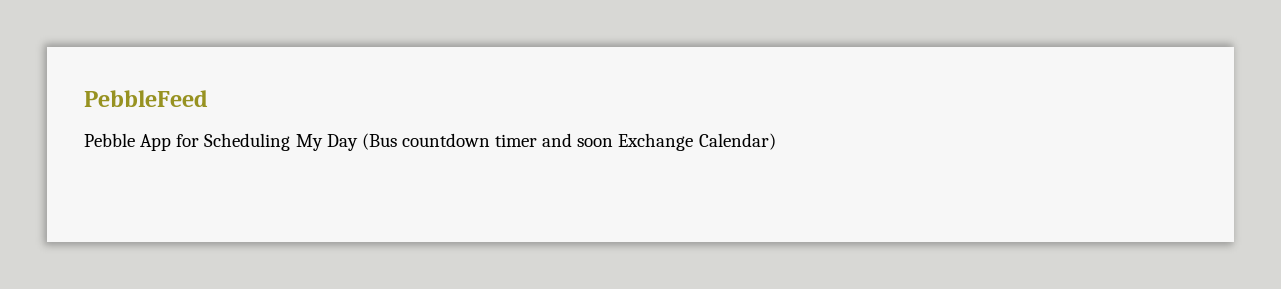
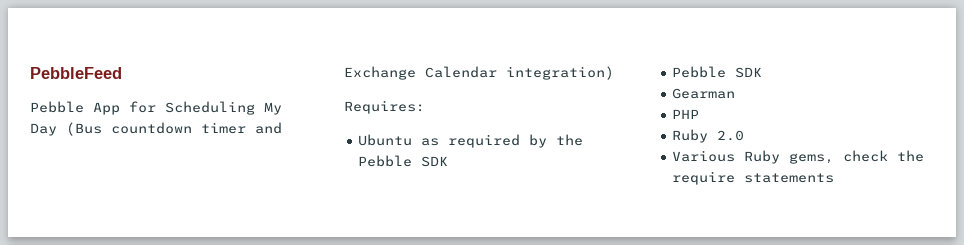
[577,133,776,151] soon Exchange Calendar) -> [344,66,614,80] [344,100,425,114] [358,134,584,148] [358,155,449,167] [672,66,763,78] [672,88,736,99] [672,109,700,119] [672,129,745,143] [672,150,925,164] [672,171,835,185] Exchange Calendar integration) // Requires: // Ubuntu as required by the Pebble SDK // Pebble SDK // Gearman // PHP // Ruby 2.0 // Various Ruby gems, check the require statements

